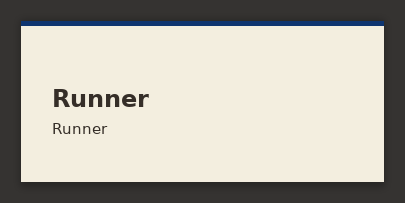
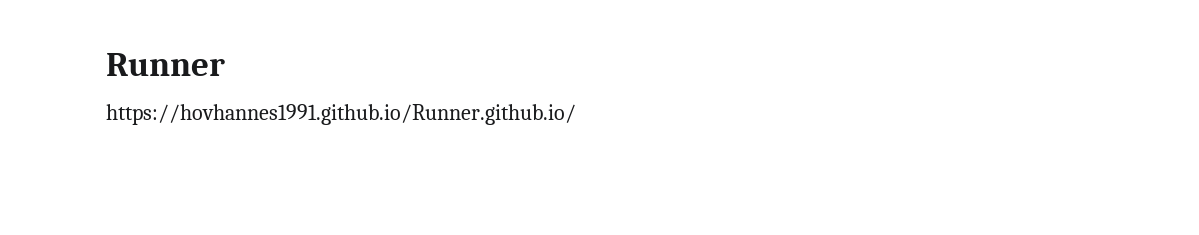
[52,123,108,134] Runner -> [106,104,576,125] https://hovhannes1991.github.io/Runner.github.io/

